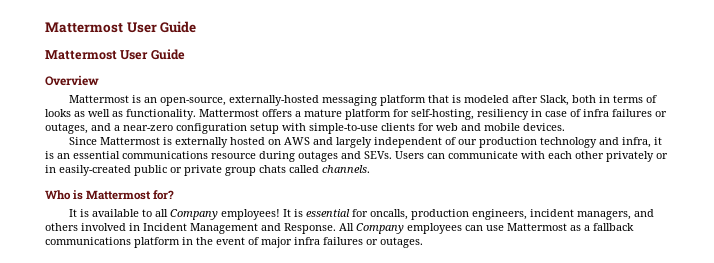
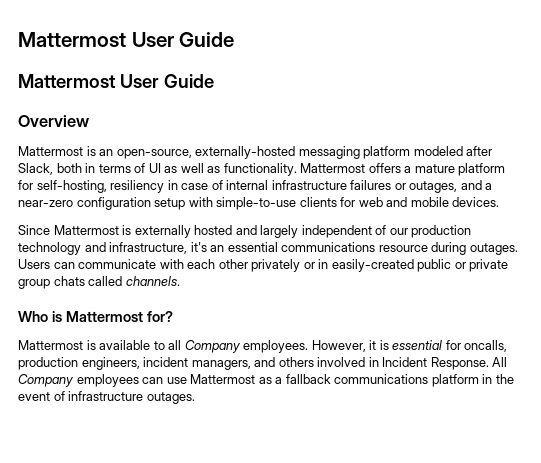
[427,95,461,103] that is -> (411, 152) none
[45,109,71,117] looks -> [148,163,161,173] UI
[583,109,609,117] infra -> [226,180,347,190] internal infrastructure
[267,137,310,145] on AWS -> (233, 230) none
[621,137,662,148] [45,151,54,159] infra, it is -> [109,242,207,254] infrastructure, it's
[298,151,392,162] outages and SEVs. -> [469,243,518,255] outages.
[68,209,77,217] It -> [18,340,83,350] Mattermost
[220,209,291,220] employees! It -> [243,340,377,353] employees. However, it
[190,223,281,234] Management and -> (428, 362) none
[261,237,378,248] major infra failures or -> [68,391,144,401] infrastructure

